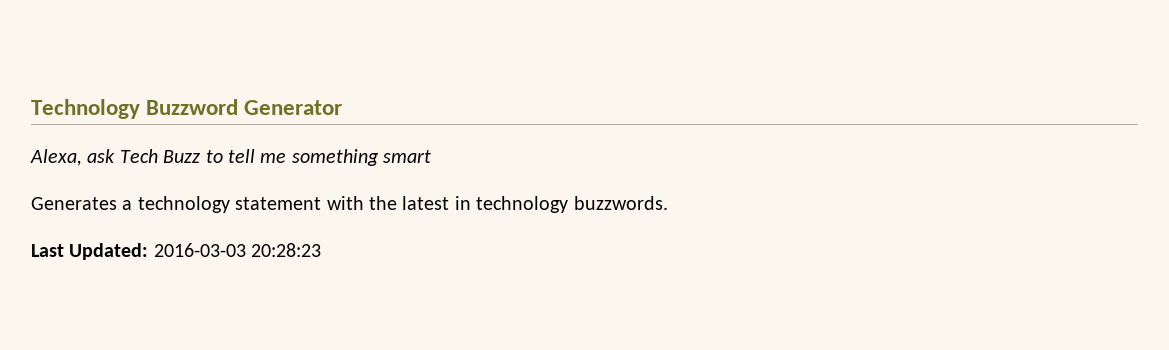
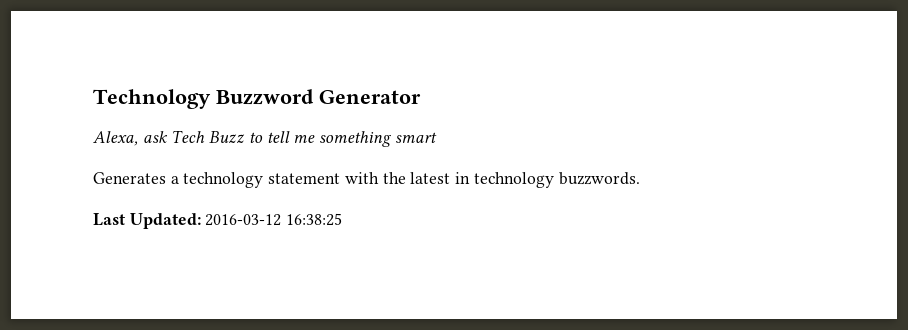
[153,243,322,257] 2016-03-03 20:28:23 -> [205,213,343,226] 2016-03-12 16:38:25

